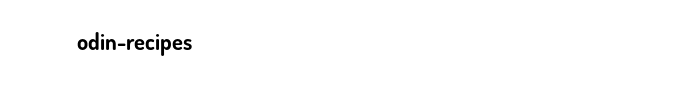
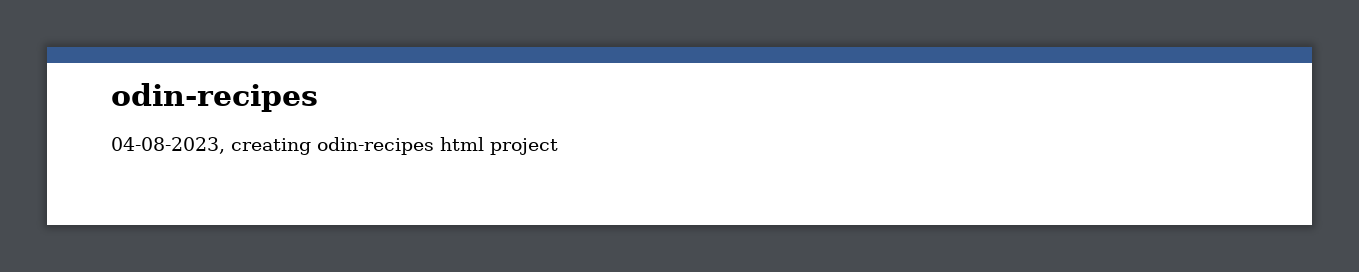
[77,32,192,56] odin-recipes -> [111,83,318,112] [111,137,558,155] odin-recipes // 04-08-2023, creating odin-recipes html project

